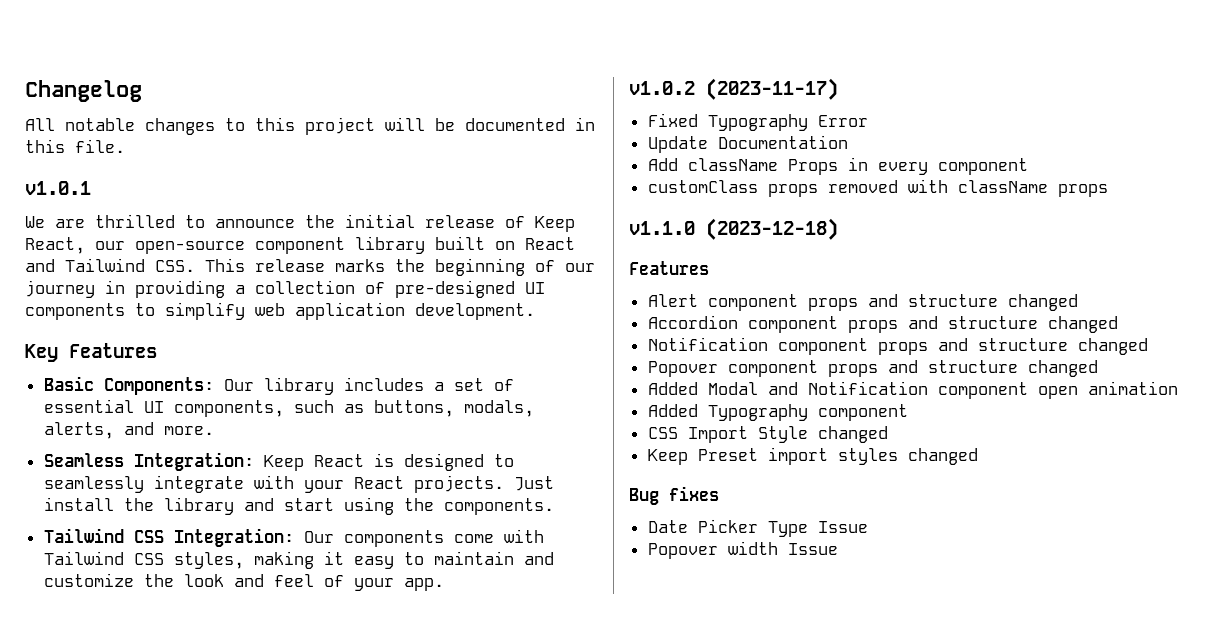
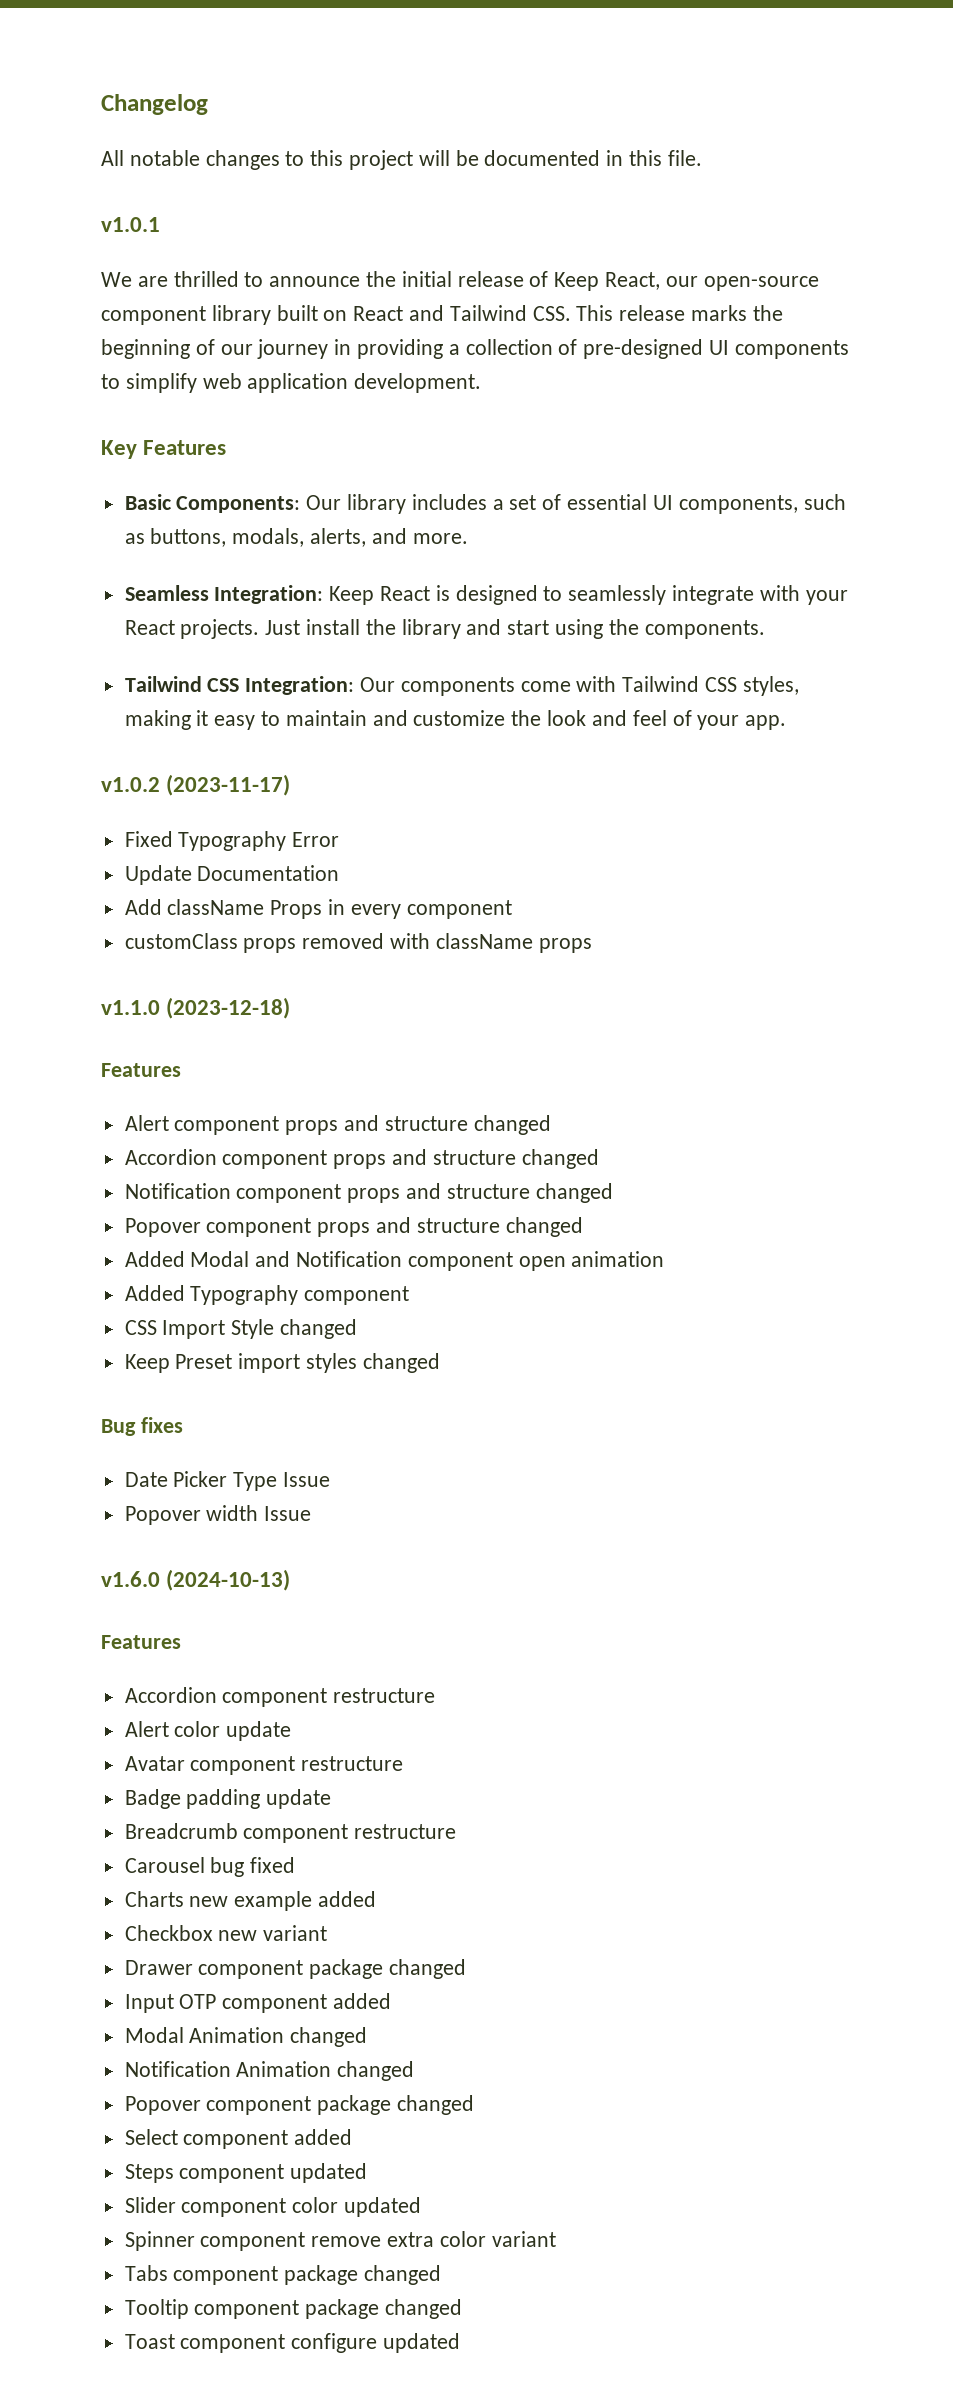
(838, 549) none -> [101,1569,291,1591] [101,1635,181,1649] [124,1687,436,1707] [124,1721,292,1741] [124,1756,404,1775] [124,1789,332,1809] [124,1823,457,1843] [124,1857,296,1877] [124,1891,377,1911] [124,1925,328,1941] [124,1959,467,1979] [124,1993,392,2013] [124,2027,368,2047] [124,2061,415,2081] [124,2095,475,2115] [124,2129,353,2149] [124,2163,368,2183] [124,2197,422,2217] [124,2231,556,2251] [124,2265,442,2285] [124,2299,463,2319] [124,2333,461,2353] // v1.6.0 (2024-10-13) // Features // Accordion component restructure // Alert color update // Avatar component restructure // Badge padding update // Breadcrumb component restructure // Carousel bug fixed // Charts new example added // Checkbox new variant // Drawer component package changed // Input OTP component added // Modal Animation changed // Notification Animation changed // Popover component package changed // Select component added // Steps component updated // Slider component color updated // Spinner component remove extra color variant // Tabs component package changed // Tooltip component package changed // Toast component configure updated

